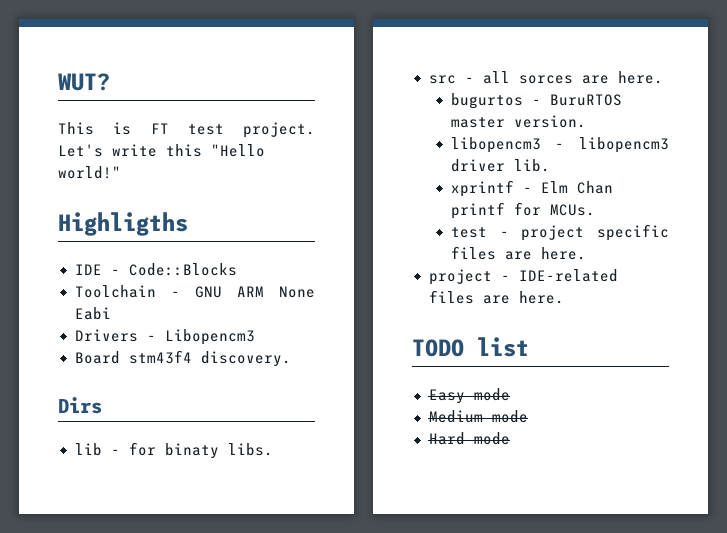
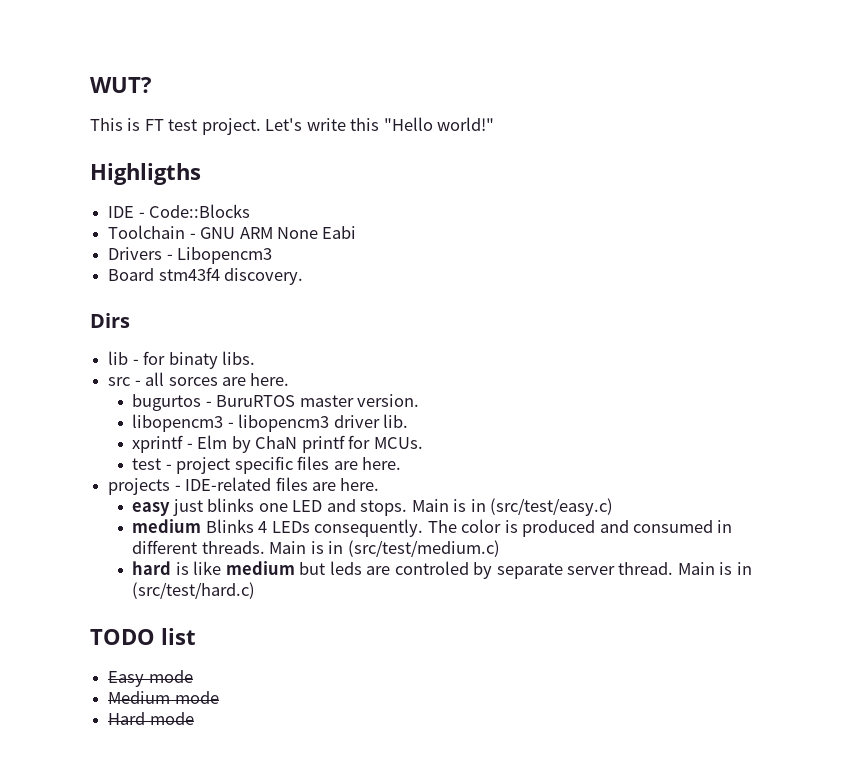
[576,181,613,194] Chan -> [231,436,298,453] by ChaN
[428,269,492,285] project -> [108,478,171,495] projects
(564, 297) none -> [132,498,613,516] [132,519,733,537] [132,540,500,557] [132,561,752,579] [132,582,256,599] // easy just blinks one LED and stops. Main is in (src/test/easy.c) // medium Blinks 4 LEDs consequently. The color is produced and consumed in different threads. Main is in (src/test/medium.c) // hard is like medium but leds are controled by separate server thread. Main is in (src/test/hard.c)

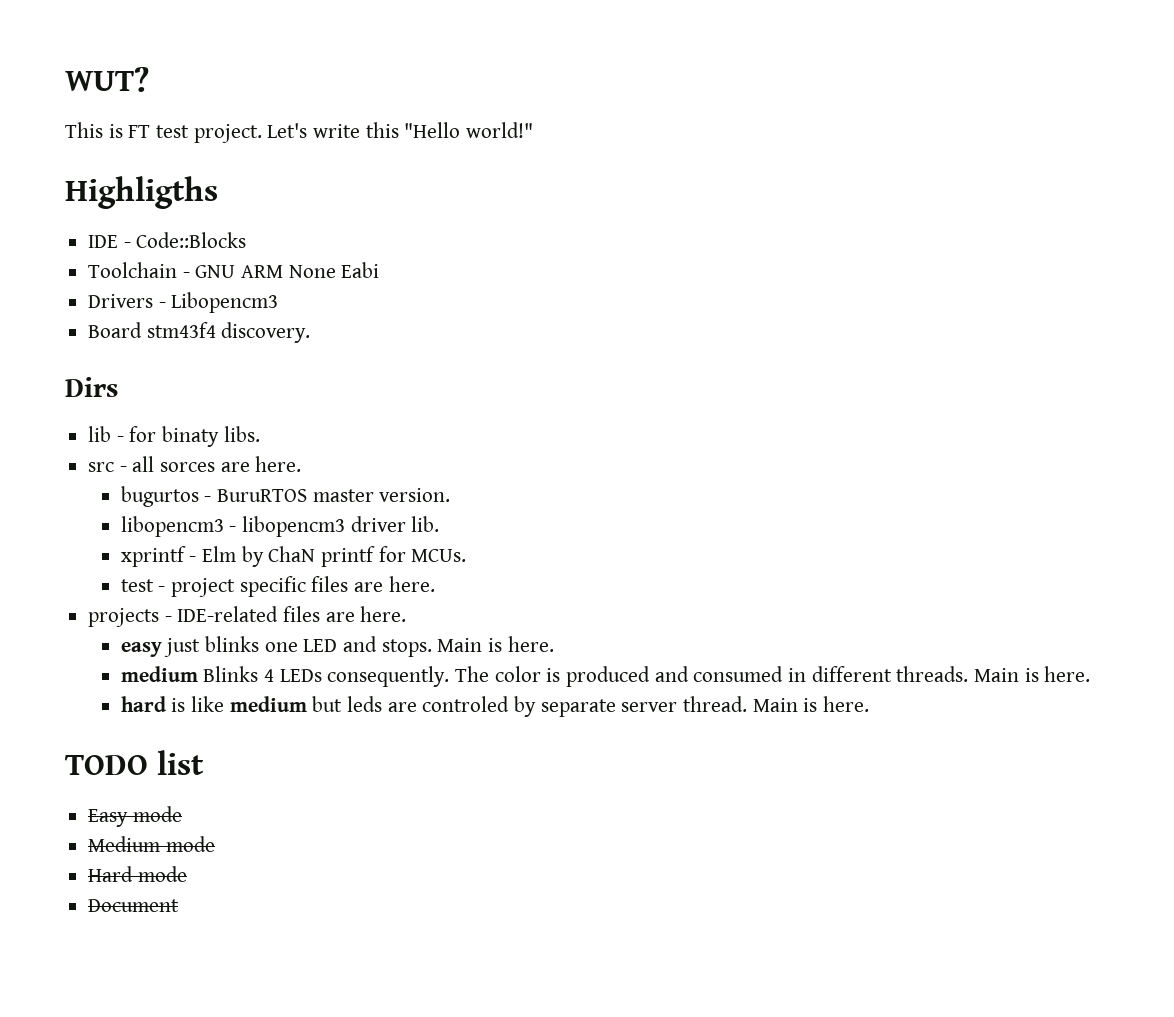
[470,498,613,516] in (src/test/easy.c) -> [507,636,554,652] here.
[328,540,500,557] in (src/test/medium.c) -> [1044,666,1091,682] here.
[736,562,752,575] [132,582,256,599] in (src/test/hard.c) -> [823,696,870,712] here.
(194, 718) none -> [88,899,180,912] // Document

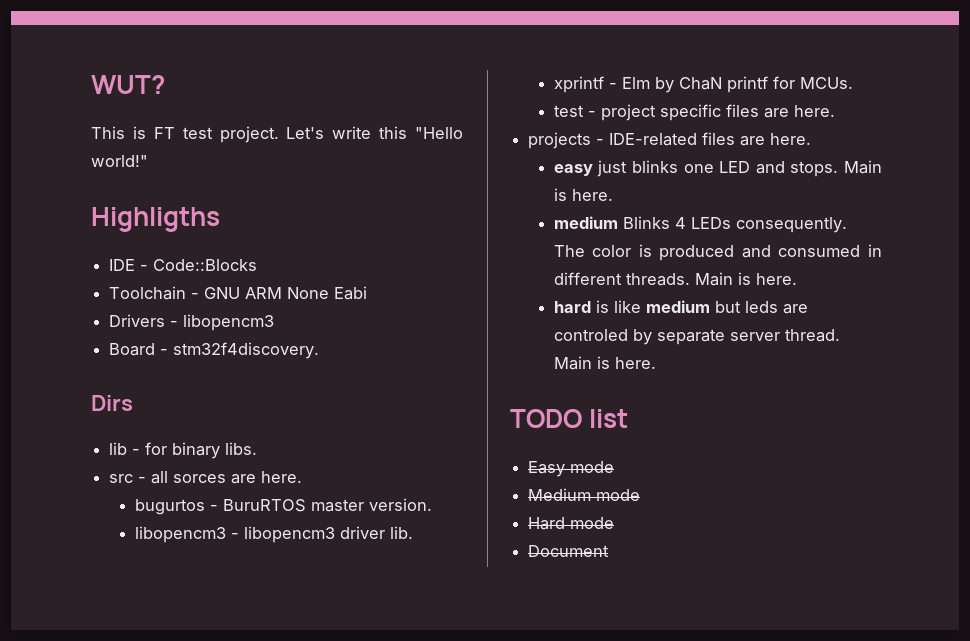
[171,292,279,313] Libopencm3 -> [183,314,275,331] libopencm3
[146,322,311,343] stm43f4 discovery. -> [160,342,320,359] - stm32f4discovery.
[162,426,220,447] binaty -> [172,442,221,459] binary

